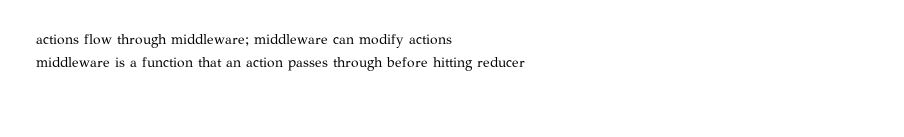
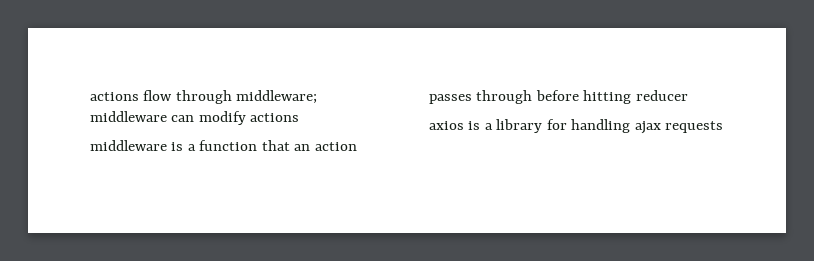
(525, 62) none -> [429,119,724,134] // axios is a library for handling ajax requests

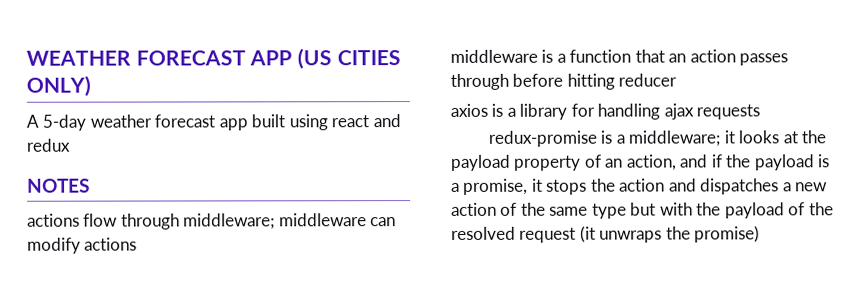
(90, 96) none -> [26,48,401,70] [26,75,91,97] [26,114,401,131] [26,138,70,152] [27,178,90,193] WEATHER FORECAST APP (US CITIES ONLY) // A 5-day weather forecast app built using react and redux // NOTES //
(724, 127) none -> [487,130,826,147] [451,154,831,171] [451,178,829,195] [451,202,834,219] [451,225,761,243] // redux-promise is a middleware; it looks at the payload property of an action, and if the payload is a promise, it stops the action and dispatches a new action of the same type but with the payload of the resolved request (it unwraps the promise)

